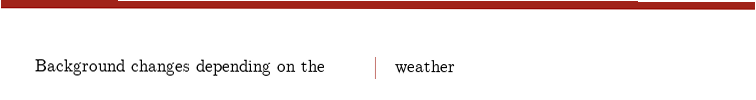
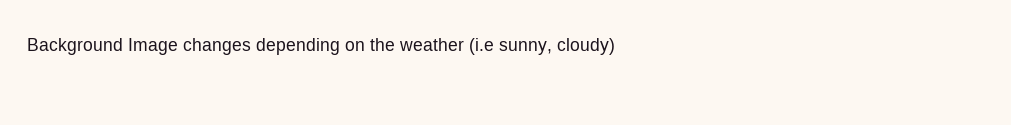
(125, 67) none -> [128,38,178,55] Image
(455, 67) none -> [469,38,615,55] (i.e sunny, cloudy)

